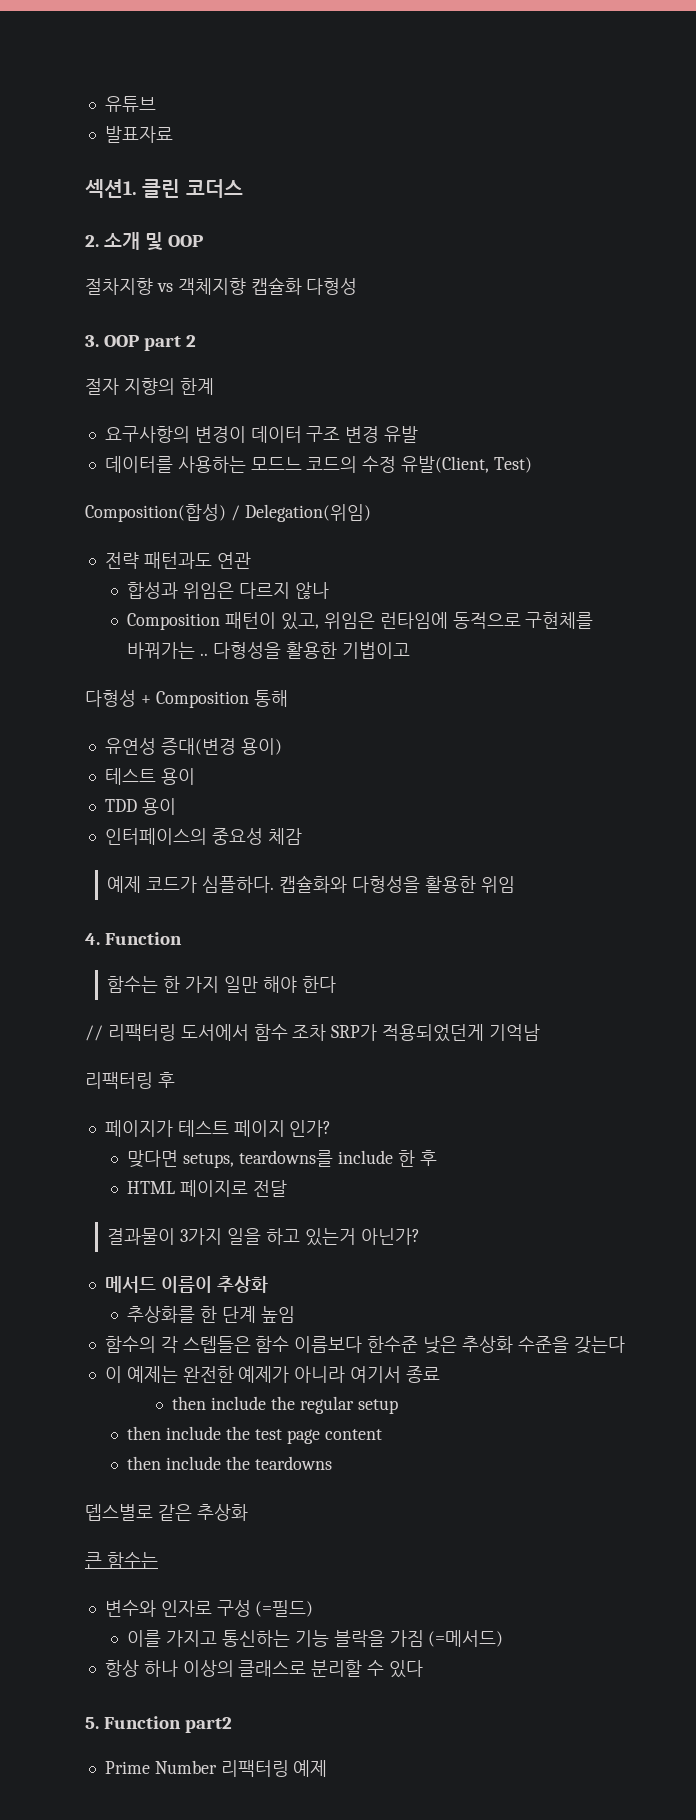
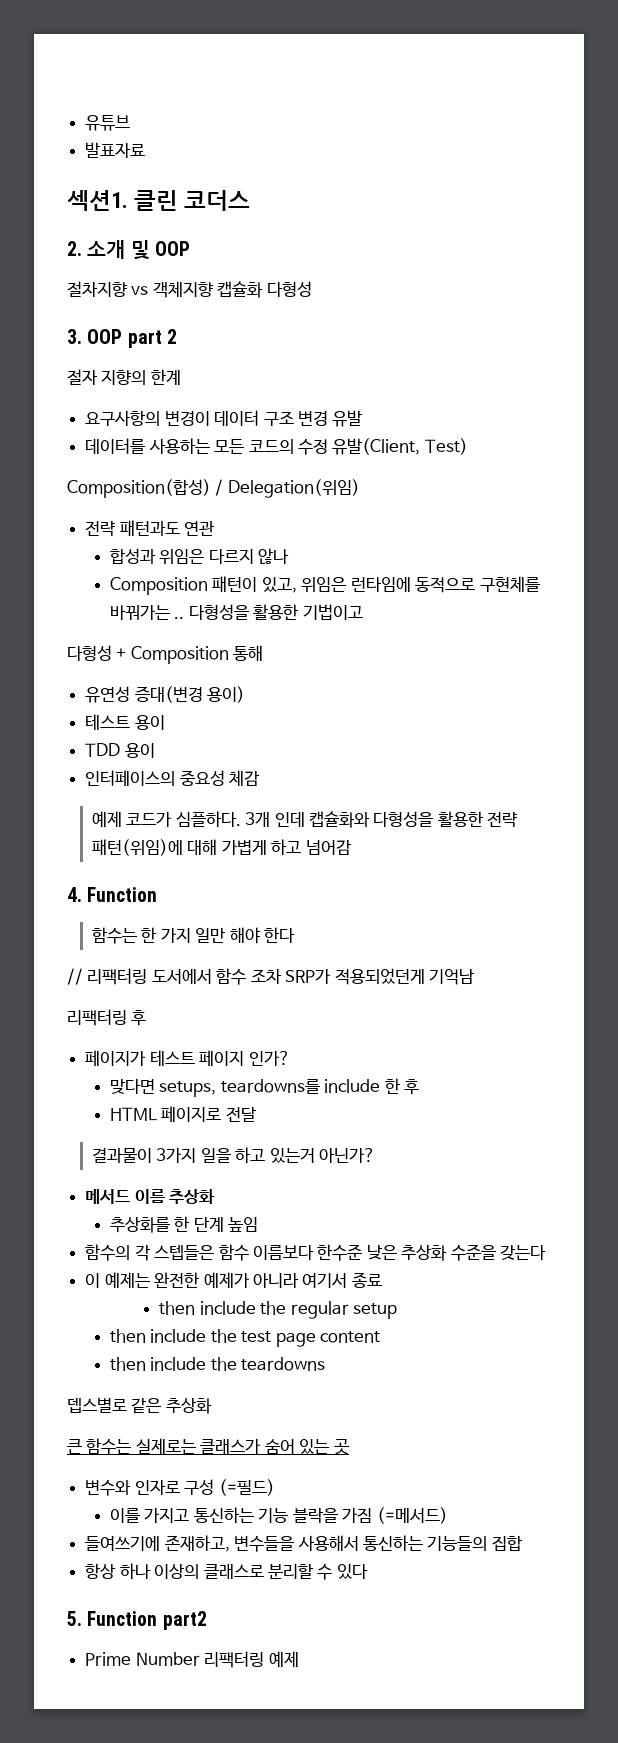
[250,457,302,470] 모드느 -> [214,439,245,454] 모든
(275, 884) none -> [245,812,305,827] 3개 인데
[480,876,515,893] 위임 -> [487,812,518,827] [91,839,351,856] 전략 패턴(위임)에 대해 가볍게 하고 넘어감
[160,1276,212,1293] 이름이 -> [134,1189,166,1204] 이름
(158, 1560) none -> [135,1438,349,1455] 실제로는 클래스가 숨어 있는 곳
(504, 1638) none -> [85,1535,522,1552] // 들여쓰기에 존재하고, 변수들을 사용해서 통신하는 기능들의 집합

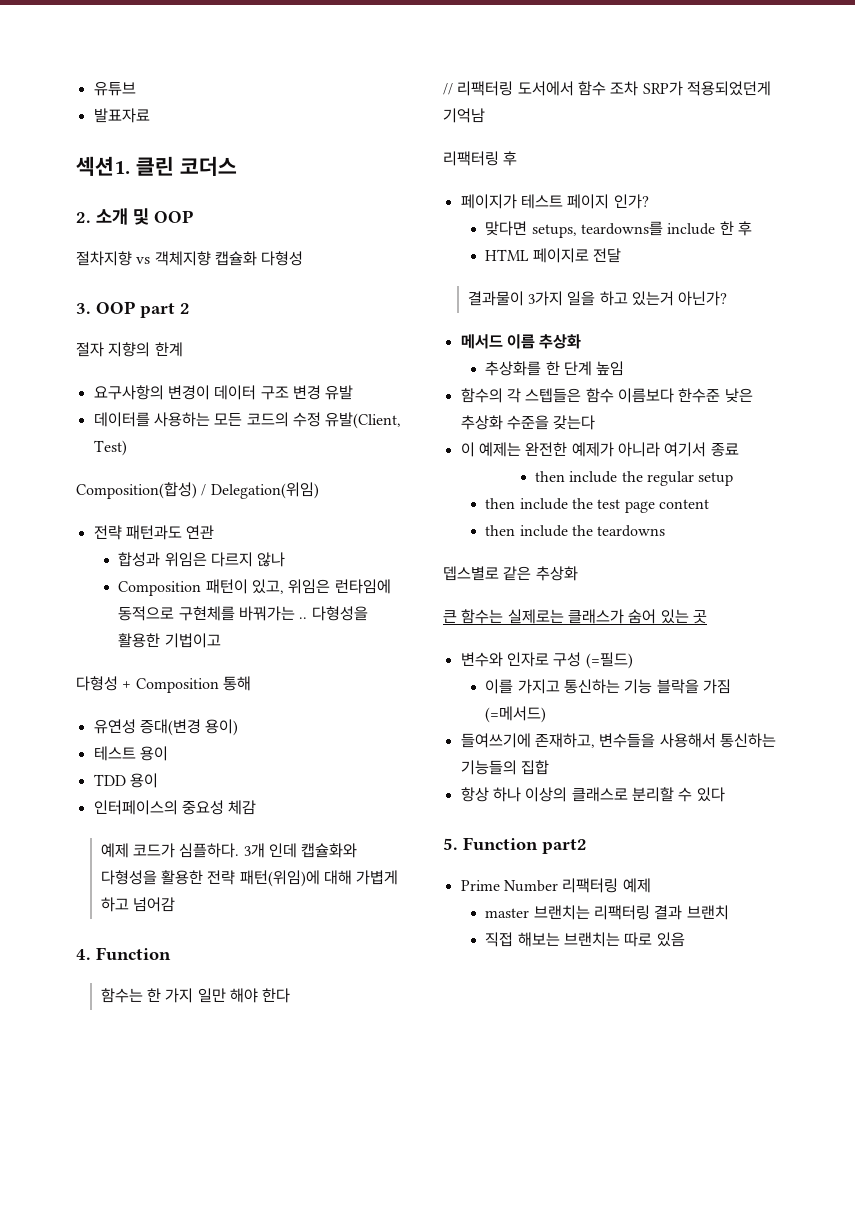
(299, 1659) none -> [485,905,729,920] [485,932,685,947] // master 브랜치는 리팩터링 결과 브랜치 // 직접 해보는 브랜치는 따로 있음

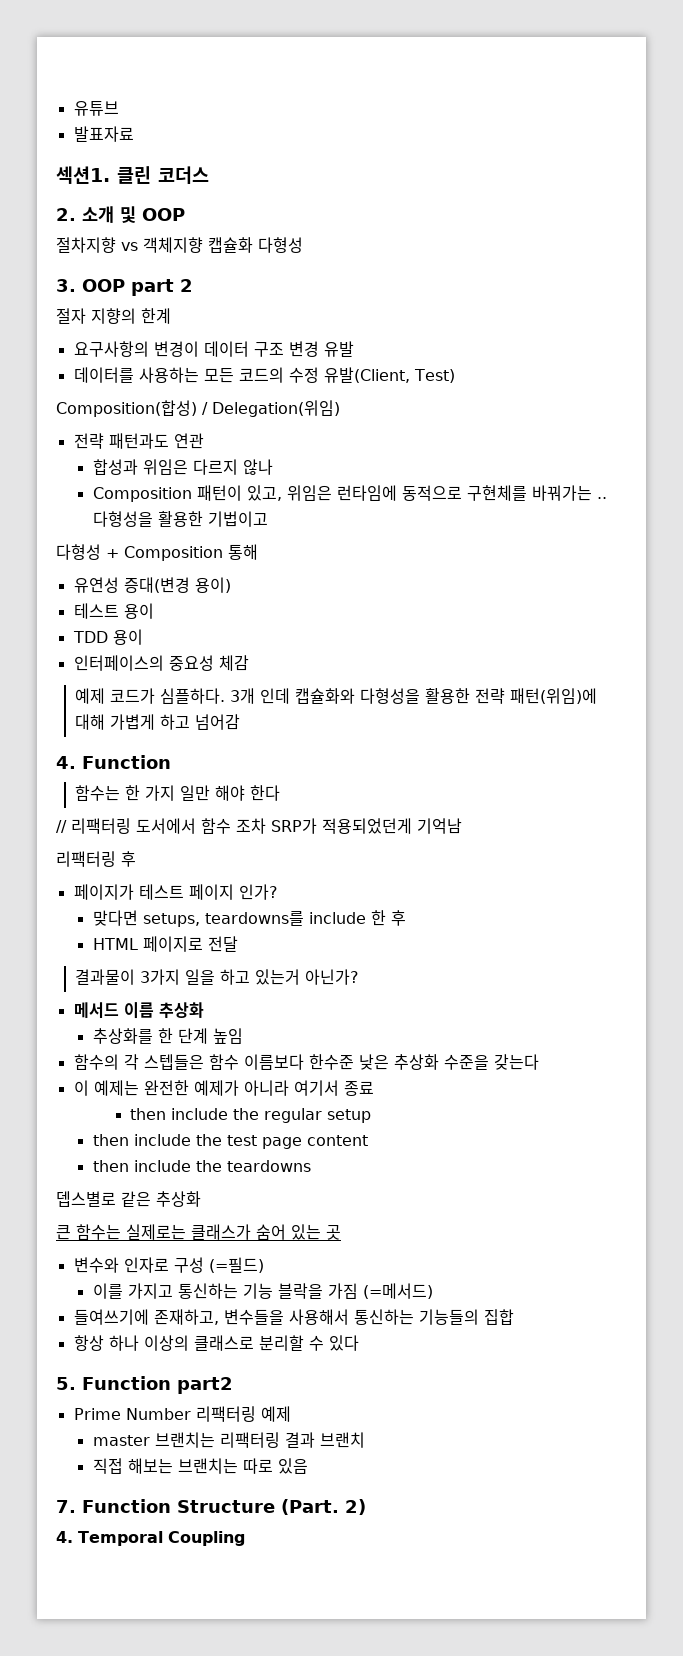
(685, 939) none -> [56,1499,366,1515] [56,1531,245,1546] // 7. Function Structure (Part. 2) // 4. Temporal Coupling

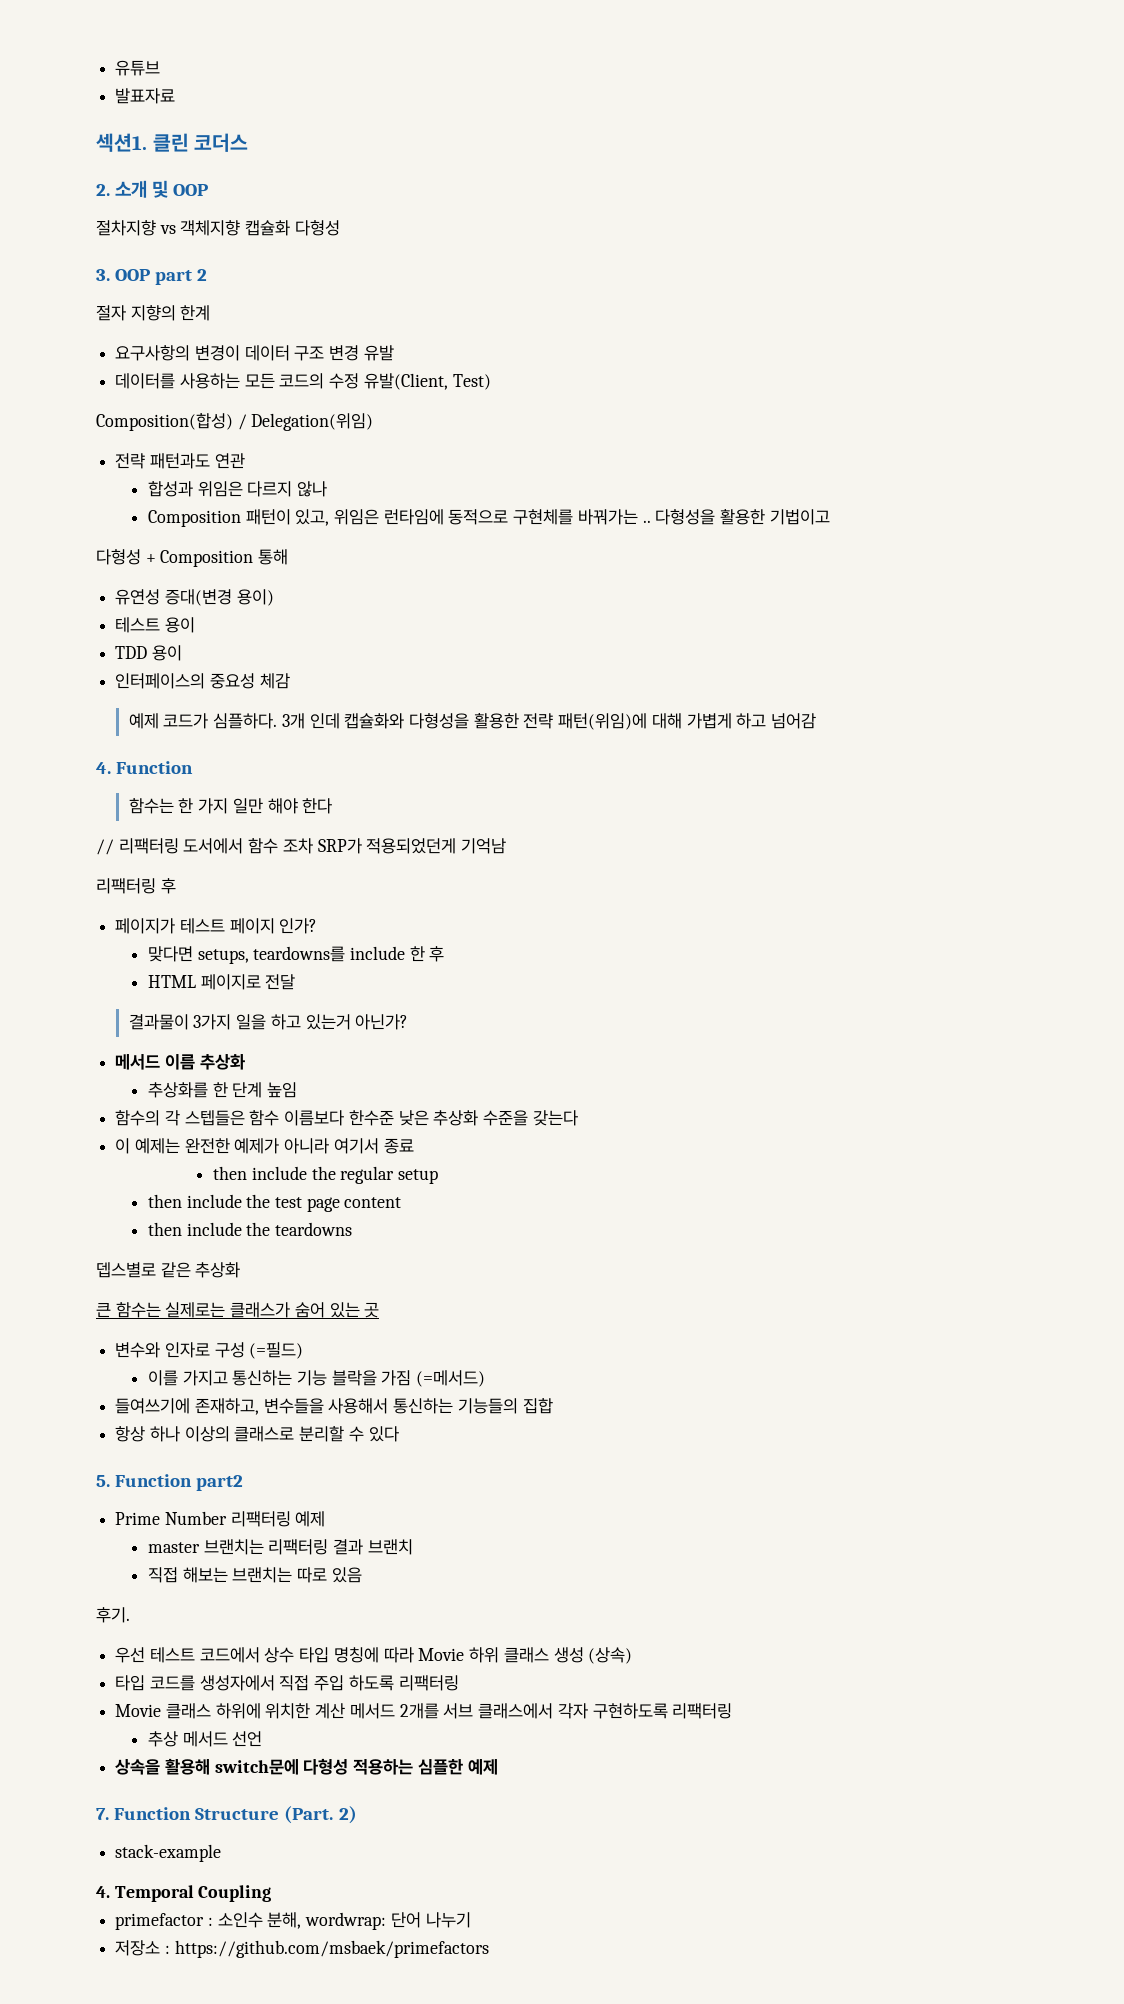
(308, 1466) none -> [96,1607,130,1623] [115,1647,633,1664] [115,1675,459,1691] [115,1703,733,1719] [147,1731,263,1747] [115,1758,498,1775] // 후기. // 우선 테스트 코드에서 상수 타입 명칭에 따라 Movie 하위 클래스 생성 (상속) // 타입 코드를 생성자에서 직접 주입 하도록 리팩터링 // Movie 클래스 하위에 위치한 계산 메서드 2개를 서브 클래스에서 각자 구현하도록 리팩터링 // 추상 메서드 선언 // 상속을 활용해 switch문에 다형성 적용하는 심플한 예제
(366, 1507) none -> [115,1844,222,1862] // stack-example
(245, 1538) none -> [115,1912,471,1930] [115,1940,489,1958] // primefactor : 소인수 분해, wordwrap: 단어 나누기 // 저장소 : https://github.com/msbaek/primefactors

